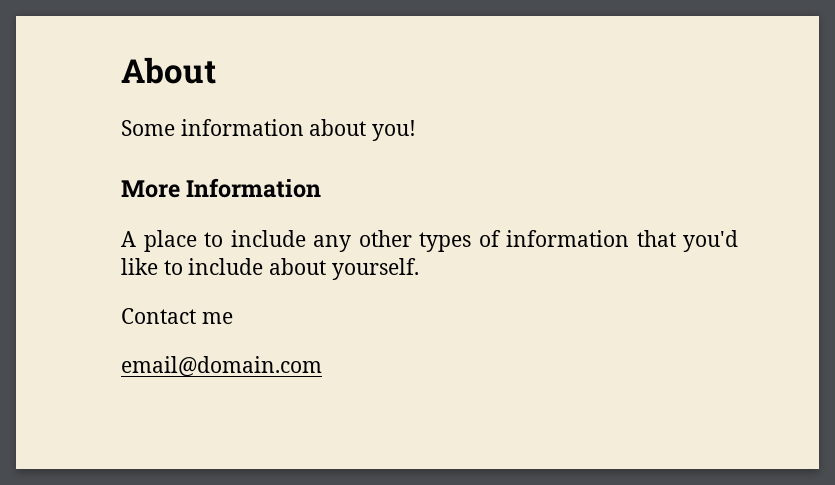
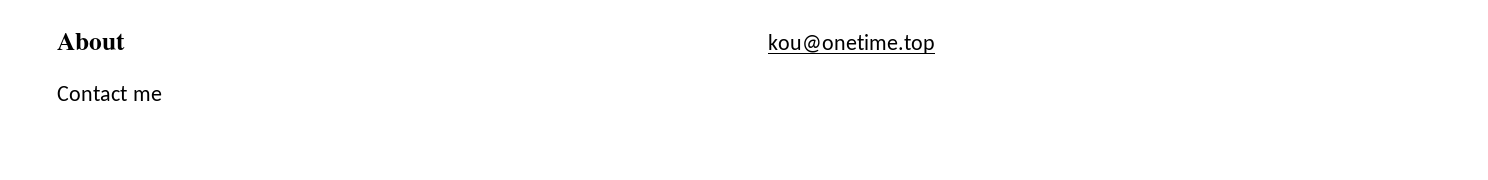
[121,119,417,141] [121,178,322,198] [121,230,738,252] [121,258,419,280] // Some information about you! // More Information // A place to include any other types of information that you'd like to include about yourself. -> (125, 41) none
[121,356,322,377] email@domain.com -> [768,34,935,54] kou@onetime.top

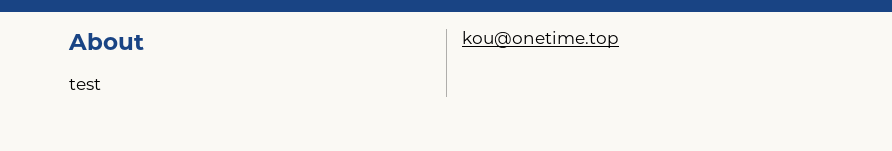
[57,86,162,101] Contact me -> [69,79,101,90] test

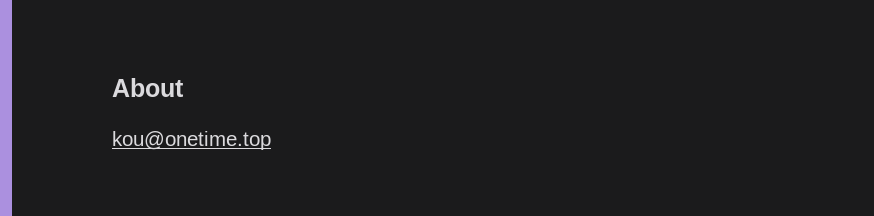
[69,79,101,90] // test -> (184, 87) none

